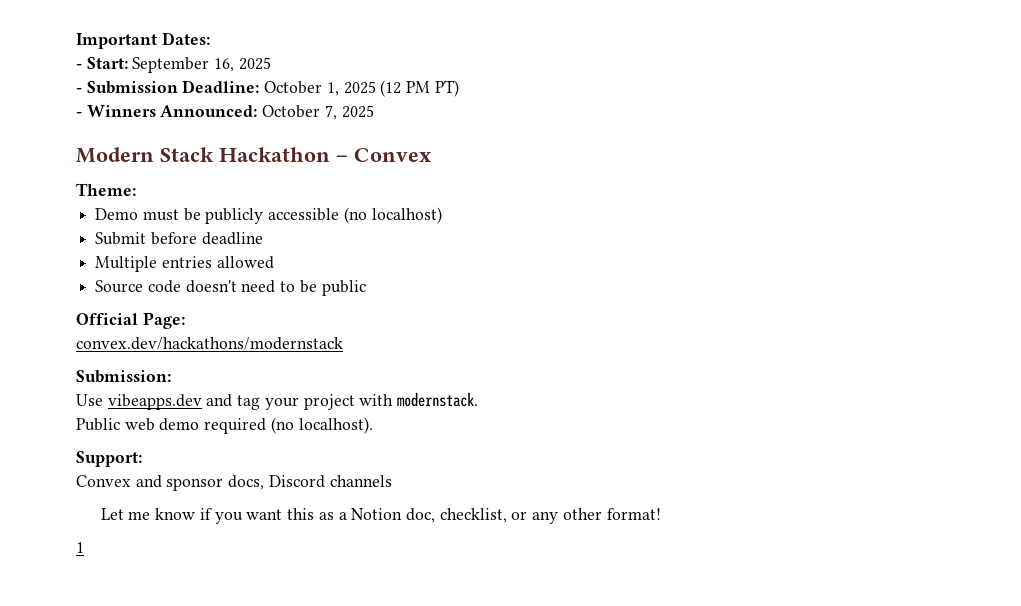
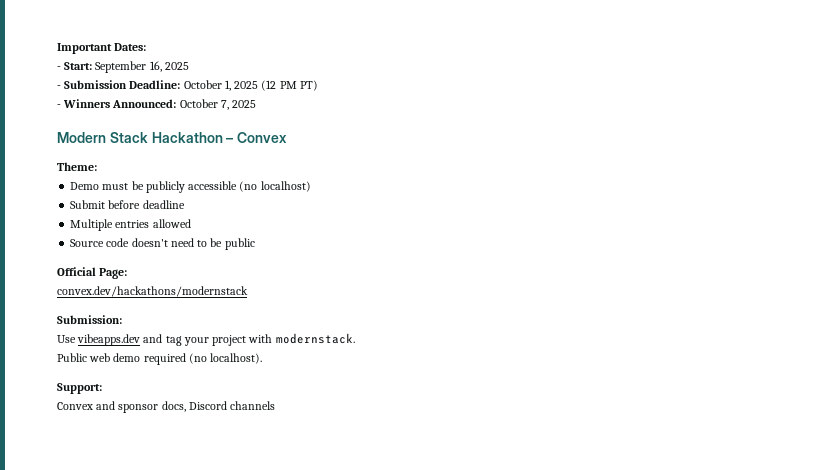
[100,508,661,524] [76,542,84,553] // Let me know if you want this as a Notion doc, checklist, or any other format! // 1 -> (276, 405) none

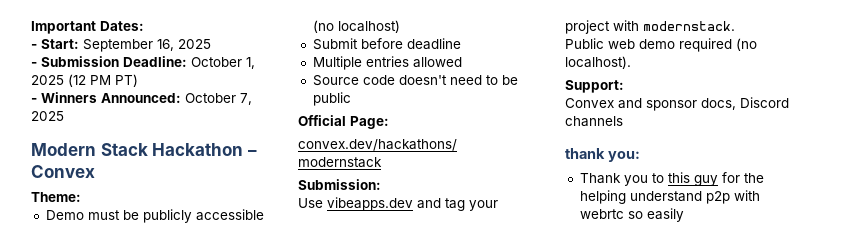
(276, 405) none -> [565,148,640,162] [579,172,764,186] [579,190,760,204] [579,208,684,222] // thank you: // Thank you to this guy for the helping understand p2p with webrtc so easily

